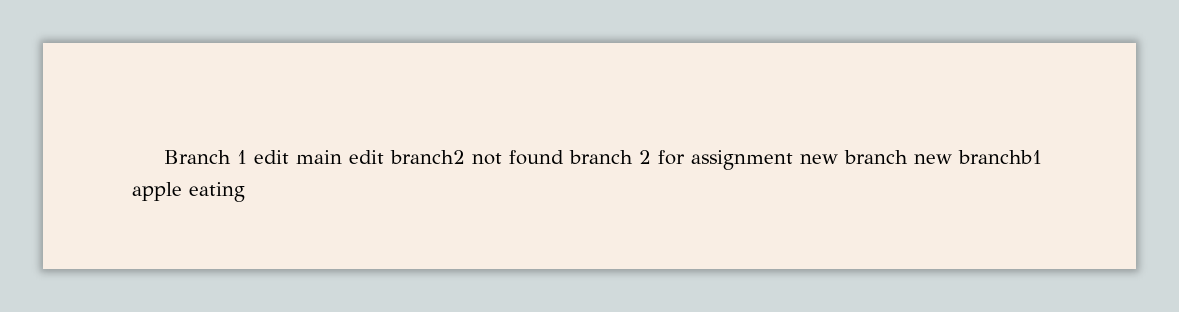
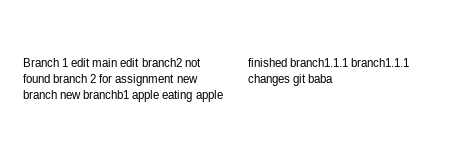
(245, 192) none -> [195,90,223,102] [248,58,410,67] [248,74,334,86] apple finished branch1.1.1 branch1.1.1 changes git baba

